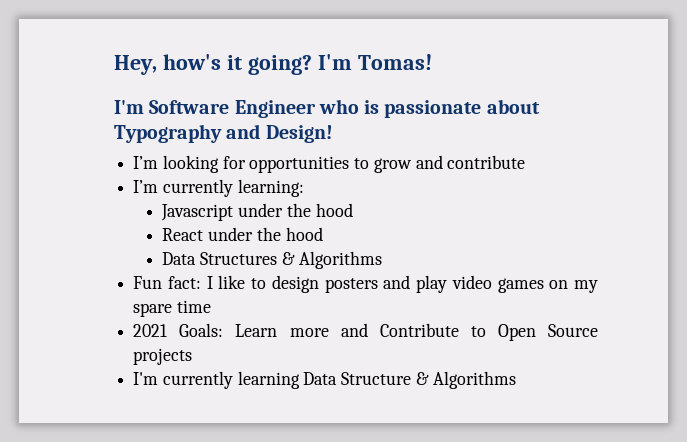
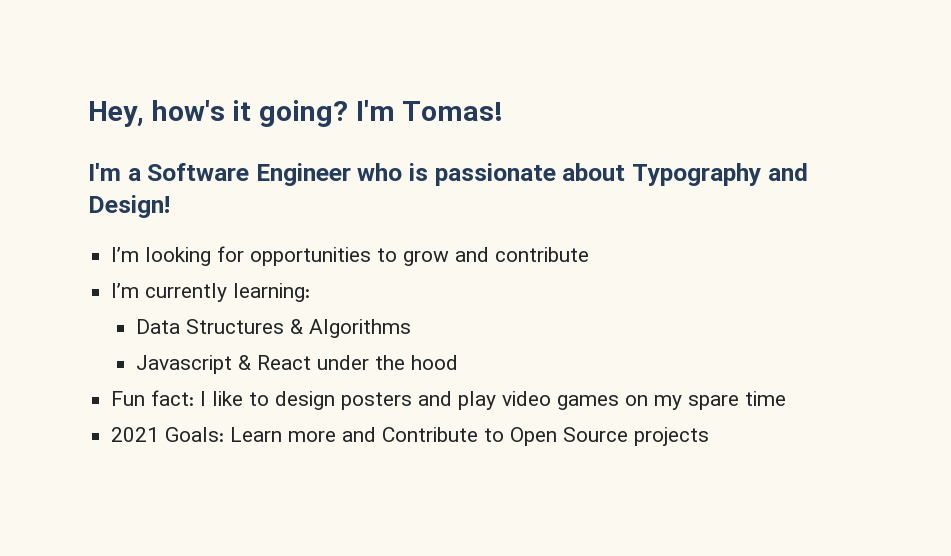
(144, 107) none -> [127,168,141,181] a
[161,203,353,221] Javascript under the hood // -> [136,319,412,338] [136,355,252,374] Data Structures & Algorithms // Javascript &
[162,251,382,269] // Data Structures & Algorithms -> (459, 362) none
[133,371,516,389] // I'm currently learning Data Structure & Algorithms -> (710, 436) none

